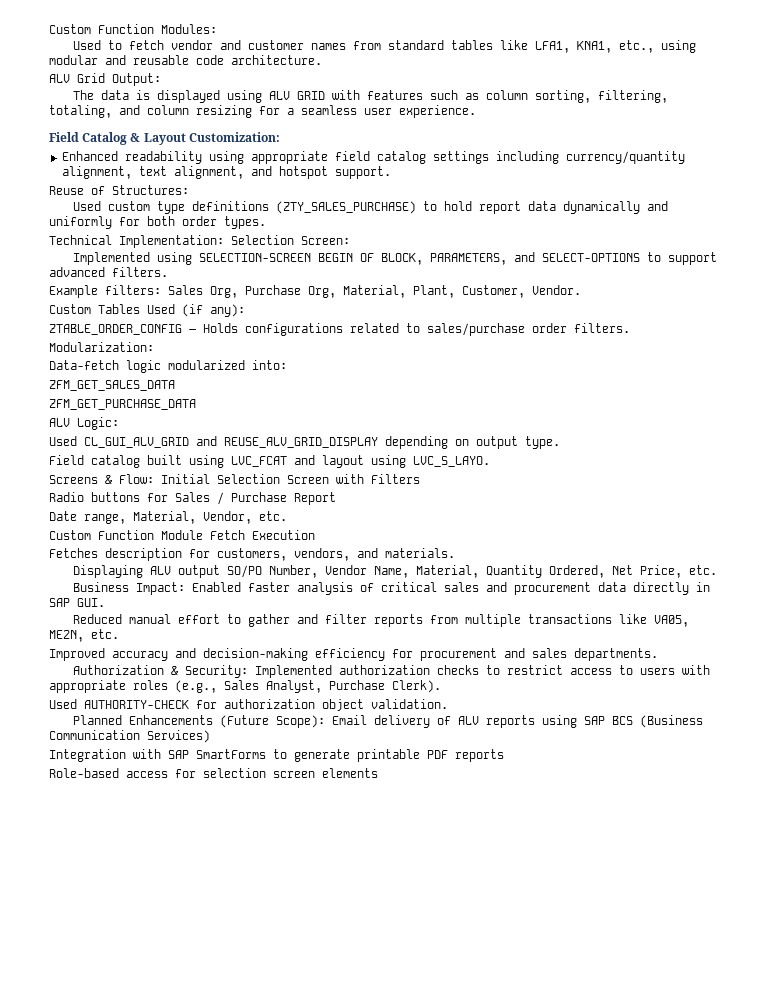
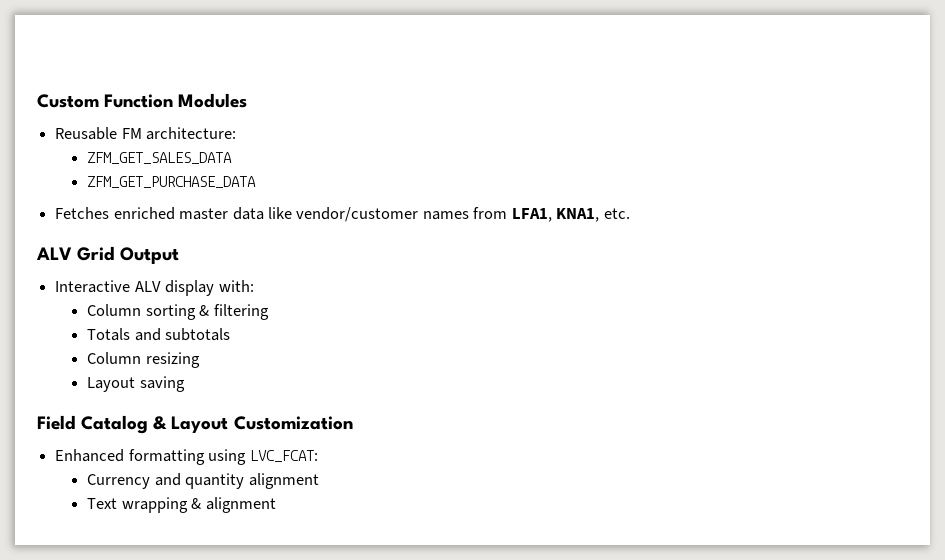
[49,24,217,34] [72,40,696,53] [49,55,322,65] [49,73,161,86] [72,90,668,103] [49,105,476,118] Custom Function Modules: // Used to fetch vendor and customer names from standard tables like LFA1, KNA1, etc., using modular and reusable code architecture. // ALV Grid Output: // The data is displayed using ALV GRID with features such as column sorting, filtering, totaling, and column resizing for a seamless user experience. -> [37,93,248,108] [55,127,237,140] [87,152,233,164] [87,176,257,188] [55,207,630,222] [36,246,180,264] [55,280,254,296] [87,304,269,320] [87,328,231,341] [87,352,200,368] [87,376,185,392] Custom Function Modules // Reusable FM architecture: // ZFM_GET_SALES_DATA // ZFM_GET_PURCHASE_DATA // Fetches enriched master data like vendor/customer names from LFA1, KNA1, etc. // ALV Grid Output // Interactive ALV display with: // Column sorting & filtering // Totals and subtotals // Column resizing // Layout saving
[188,132,280,142] Customization: -> [233,416,353,430] Customization
[124,151,685,164] [61,166,391,179] [49,185,189,195] [72,201,668,214] [49,216,266,229] [49,235,350,248] [72,252,717,265] [49,267,168,277] [49,285,581,298] [49,304,245,317] [49,323,630,336] [49,342,154,352] [49,360,287,373] [49,380,175,391] [49,399,196,410] [49,417,119,430] [49,436,560,449] [49,455,490,468] [49,474,420,484] [49,492,336,505] [49,511,287,524] [49,530,315,540] [49,548,455,561] [72,565,717,578] [72,582,710,595] [49,598,105,607] [72,614,689,627] [49,629,119,642] [49,648,658,661] [72,665,710,678] [49,680,441,693] [49,699,448,711] [72,715,703,728] [49,730,210,743] [49,749,504,762] [49,768,378,778] readability using appropriate field catalog settings including currency/quantity alignment, text alignment, and hotspot support. // Reuse of Structures: // Used custom type definitions (ZTY_SALES_PURCHASE) to hold report data dynamically and uniformly for both order types. // Technical Implementation: Selection Screen: // Implemented using SELECTION-SCREEN BEGIN OF BLOCK, PARAMETERS, and SELECT-OPTIONS to support advanced filters. // Example filters: Sales Org, Purchase Org, Material, Plant, Customer, Vendor. // Custom Tables Used (if any): // ZTABLE_ORDER_CONFIG – Holds configurations related to sales/purchase order filters. // Modularization: // Data-fetch logic modularized into: // ZFM_GET_SALES_DATA // ZFM_GET_PURCHASE_DATA // ALV Logic: // Used CL_GUI_ALV_GRID and REUSE_ALV_GRID_DISPLAY depending on output type. // Field catalog built using LVC_FCAT and layout using LVC_S_LAYO. // Screens & Flow: Initial Selection Screen with Filters // Radio buttons for Sales / Purchase Report // Date range, Material, Vendor, etc. // Custom Function Module Fetch Execution // Fetches description for customers, vendors, and materials. // Displaying ALV output SO/PO Number, Vendor Name, Material, Quantity Ordered, Net Price, etc. // Business Impact: Enabled faster analysis of critical sales and procurement data directly in SAP GUI. // Reduced manual effort to gather and filter reports from multiple transactions like VA05, ME2N, etc. // Improved accuracy and decision-making efficiency for procurement and sales departments. // Authorization & Security: Implemented authorization checks to restrict access to users with appropriate roles (e.g., Sales Analyst, Purchase Clerk). // Used AUTHORITY-CHECK for authorization object validation. // Planned Enhancements (Future Scope): Email delivery of ALV reports using SAP BCS (Business Communication Services) // Integration with SAP SmartForms to generate printable PDF reports // Role-based access for selection screen elements -> [128,449,318,465] [87,473,319,489] [87,497,276,513] formatting using LVC_FCAT: // Currency and quantity alignment // Text wrapping & alignment

